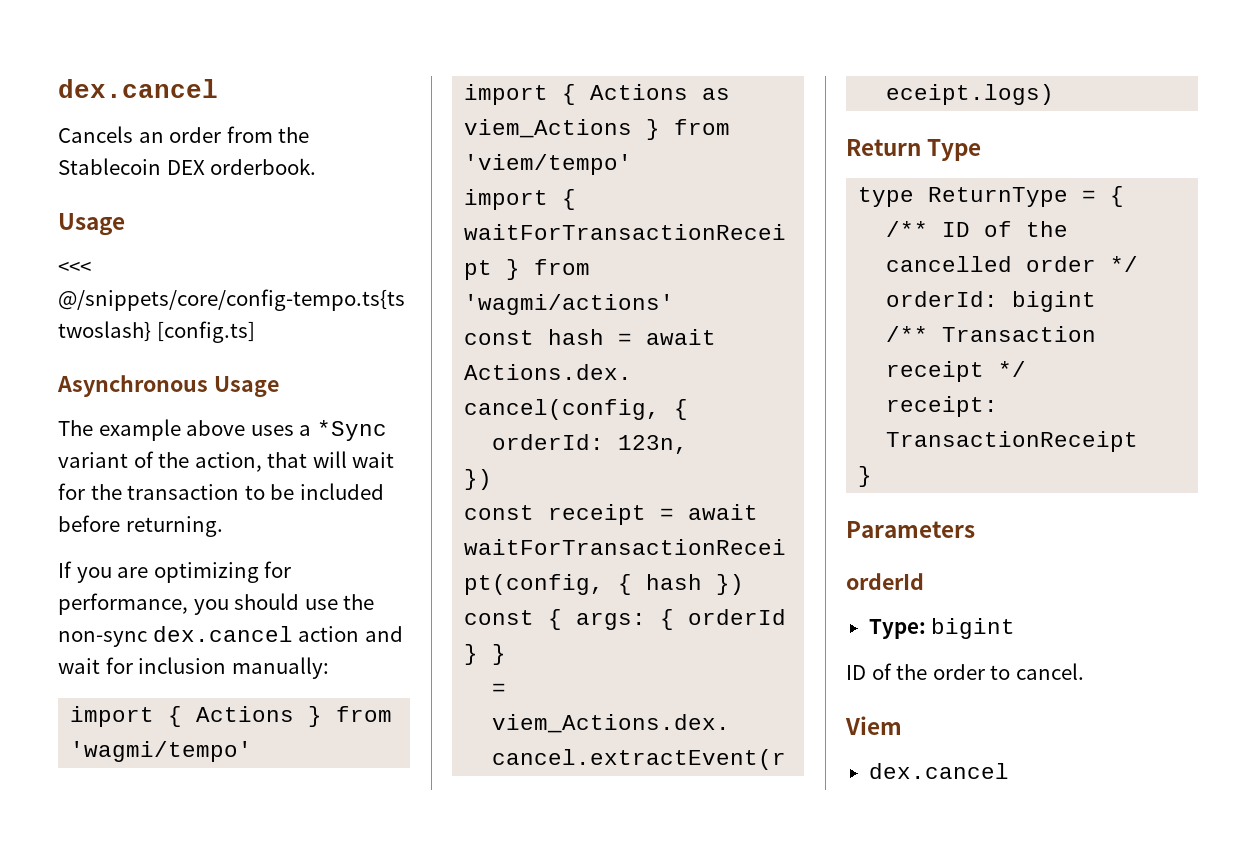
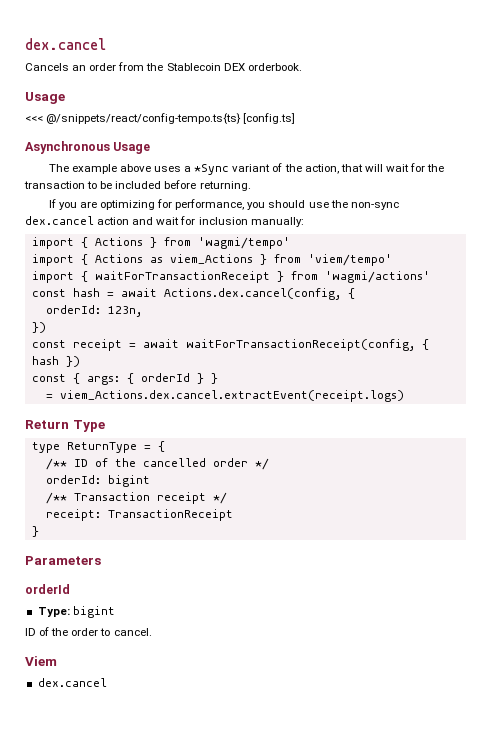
[58,289,405,311] [58,321,151,342] @/snippets/core/config-tempo.ts{ts twoslash} -> [46,113,242,124] @/snippets/react/config-tempo.ts{ts}

